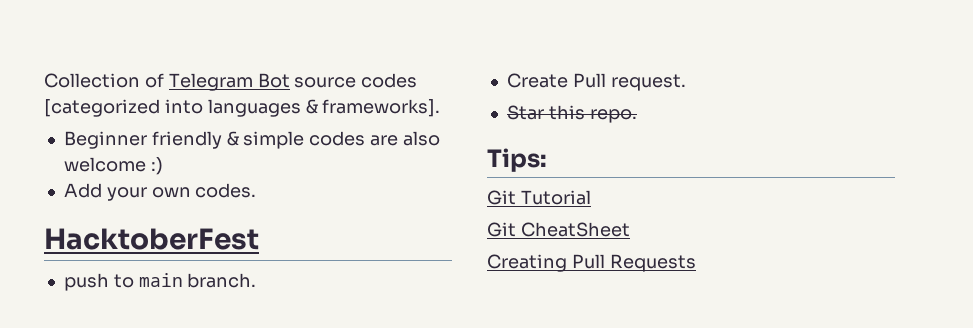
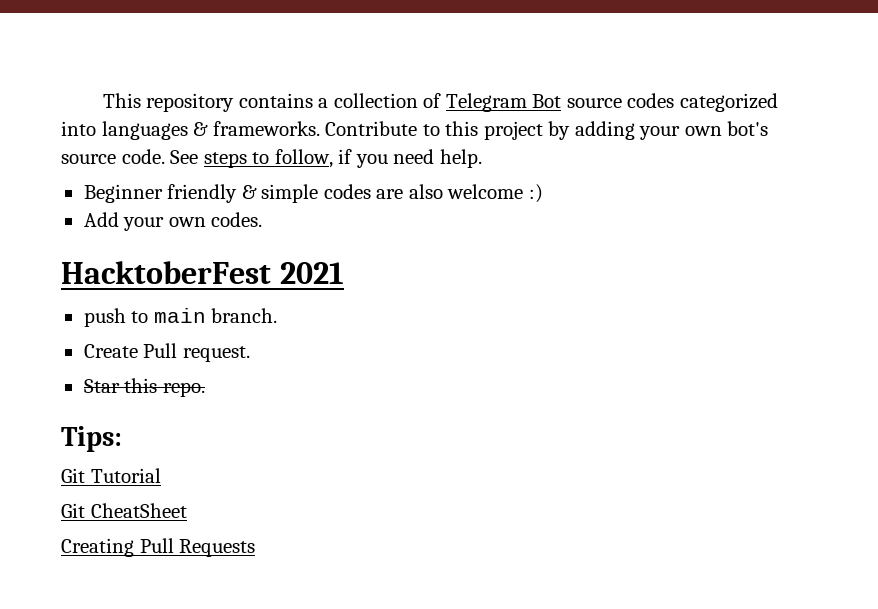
[44,73,140,88] Collection -> [102,93,418,112] This repository contains a collection
[44,99,160,117] [categorized -> [679,93,778,112] categorized
[322,99,441,117] frameworks]. -> [212,121,769,140] [61,149,482,168] frameworks. Contribute to this project by adding your own bot's source code. See steps to follow, if you need help.
(259, 239) none -> [279,262,344,284] 2021

